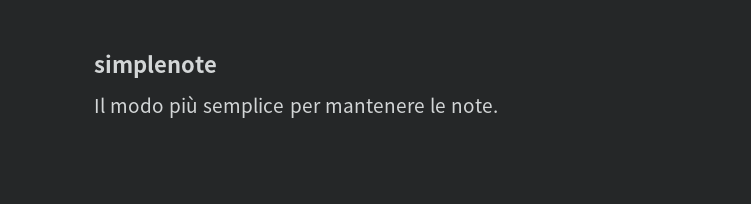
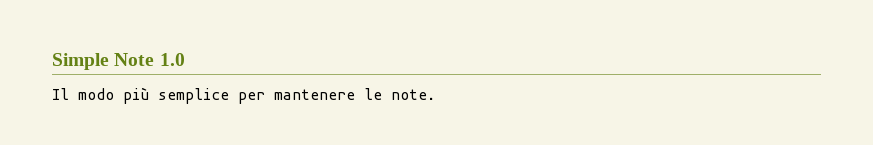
[94,54,217,78] simplenote -> [52,53,185,70] Simple Note 1.0

